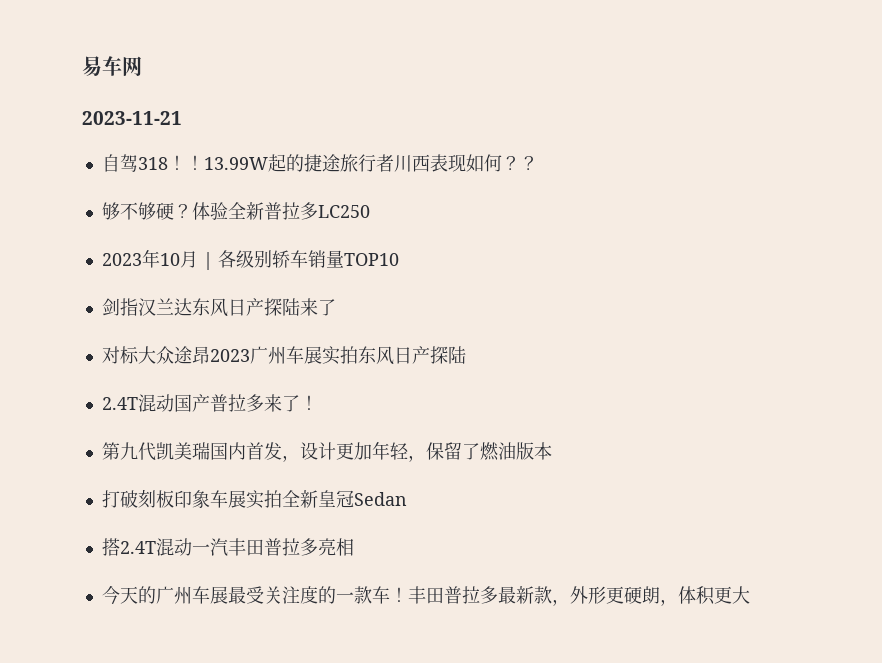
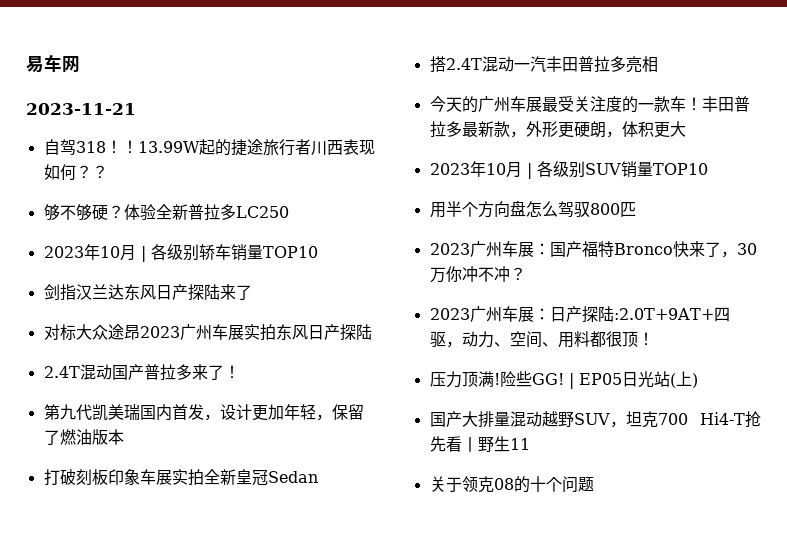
(750, 595) none -> [429,161,708,179] [429,200,636,218] [429,241,757,258] [429,266,526,283] [429,306,730,323] [429,331,654,348] [429,371,698,389] [429,411,761,428] [429,436,530,452] [429,476,594,493] // 2023年10月 | 各级别SUV销量TOP10 // 用半个方向盘怎么驾驭800匹 // 2023广州车展：国产福特Bronco快来了，30万你冲不冲？ // 2023广州车展：日产探陆:2.0T+9AT+四驱，动力、空间、用料都很顶！ // 压力顶满!险些GG! | EP05日光站(上) // 国产大排量混动越野SUV，坦克700 Hi4-T抢先看丨野生11 // 关于领克08的十个问题

